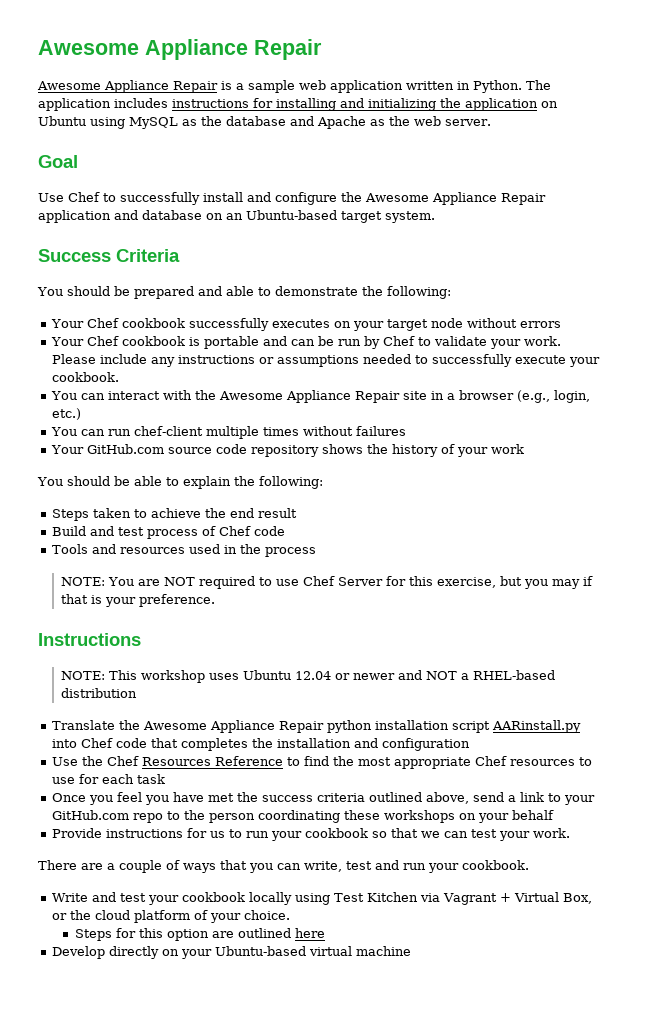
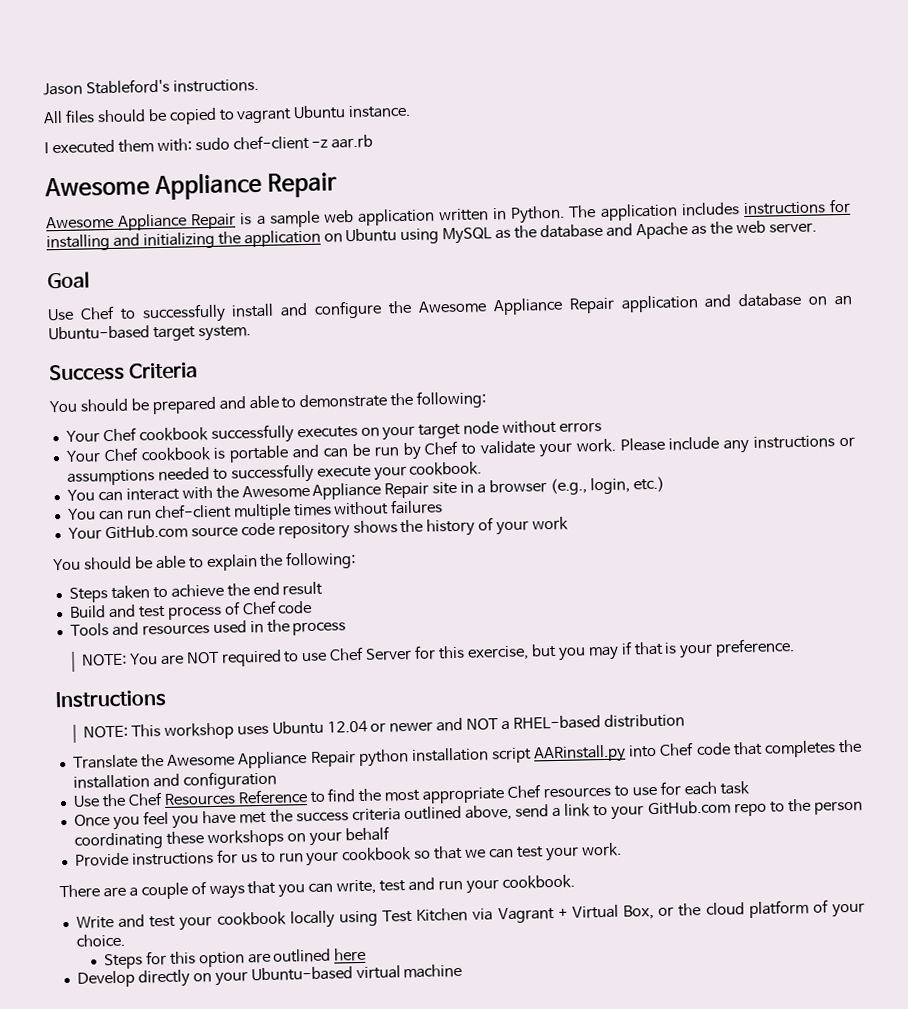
(38, 47) none -> [43,78,259,96] [43,104,412,125] [44,134,374,155] Jason Stableford's instructions. // All files should be copied to vagrant Ubuntu instance. // I executed them with: sudo chef-client -z aar.rb //

